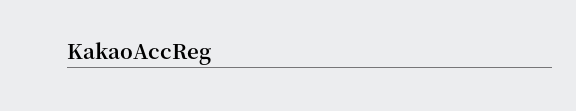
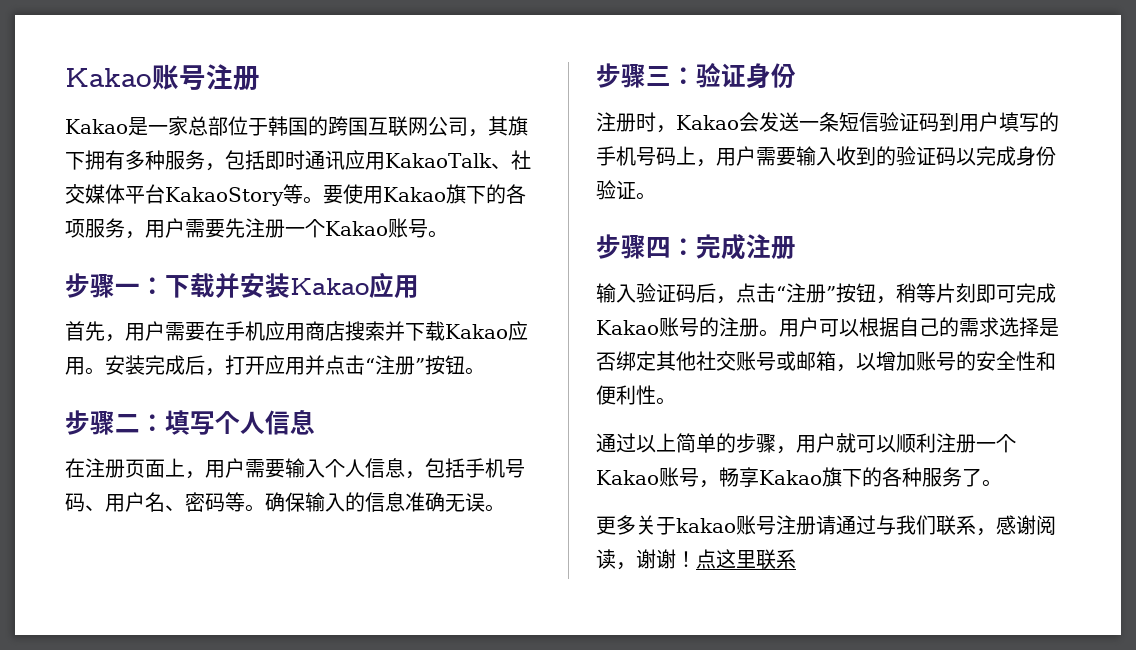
[67,42,211,65] KakaoAccReg -> [65,64,260,91] [65,116,528,137] [65,150,531,171] [65,184,526,206] [65,218,448,239] [65,272,419,298] [65,321,528,342] [65,355,485,376] [65,409,315,435] [65,458,525,479] [65,492,505,512] [596,63,796,88] [596,112,1059,133] [596,146,1056,167] [596,180,656,200] [596,234,796,260] [596,283,1056,304] [596,317,1059,337] [596,351,1056,372] [596,385,676,405] [596,433,1016,454] [596,467,1002,488] [596,515,1056,536] [596,549,796,570] Kakao账号注册 // Kakao是一家总部位于韩国的跨国互联网公司，其旗下拥有多种服务，包括即时通讯应用KakaoTalk、社交媒体平台KakaoStory等。要使用Kakao旗下的各项服务，用户需要先注册一个Kakao账号。 // 步骤一：下载并安装Kakao应用 // 首先，用户需要在手机应用商店搜索并下载Kakao应用。安装完成后，打开应用并点击“注册”按钮。 // 步骤二：填写个人信息 // 在注册页面上，用户需要输入个人信息，包括手机号码、用户名、密码等。确保输入的信息准确无误。 // 步骤三：验证身份 // 注册时，Kakao会发送一条短信验证码到用户填写的手机号码上，用户需要输入收到的验证码以完成身份验证。 // 步骤四：完成注册 // 输入验证码后，点击“注册”按钮，稍等片刻即可完成Kakao账号的注册。用户可以根据自己的需求选择是否绑定其他社交账号或邮箱，以增加账号的安全性和便利性。 // 通过以上简单的步骤，用户就可以顺利注册一个Kakao账号，畅享Kakao旗下的各种服务了。 // 更多关于kakao账号注册请通过与我们联系，感谢阅读，谢谢！点这里联系

